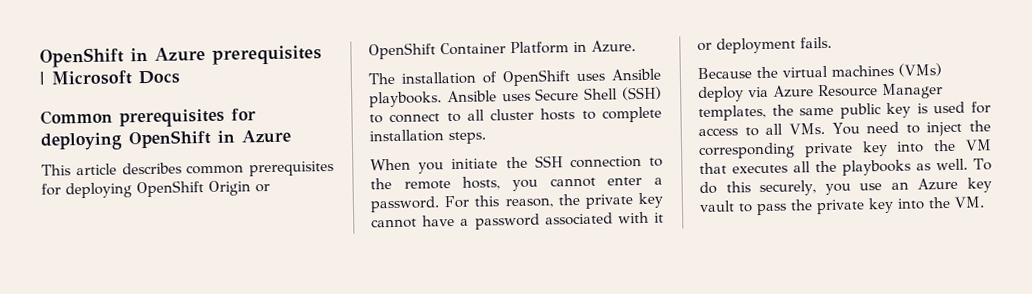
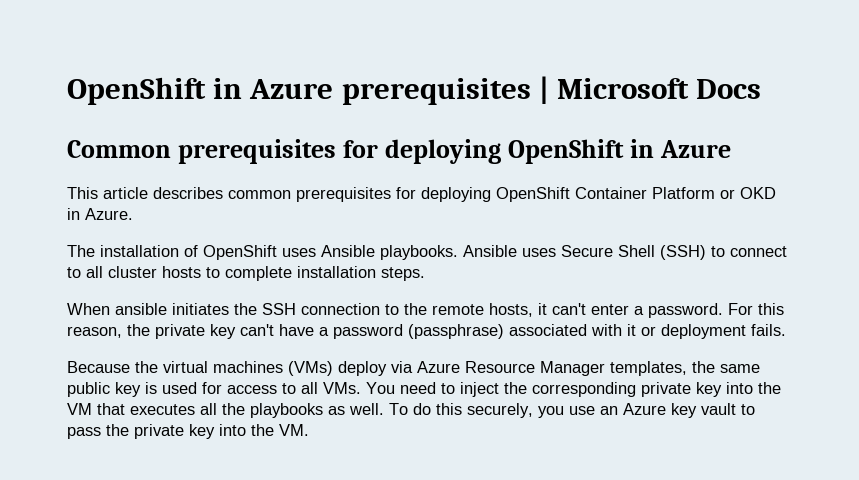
[208,180,270,196] [368,41,569,60] Origin or OpenShift Container Platform -> [575,187,776,199] Container Platform or OKD
[418,158,499,174] you initiate -> [115,303,229,315] ansible initiates
[512,177,596,192] you cannot -> [538,303,586,315] it can't
[371,218,417,229] cannot -> [240,324,274,336] can't
(540, 221) none -> [408,324,504,339] (passphrase)

